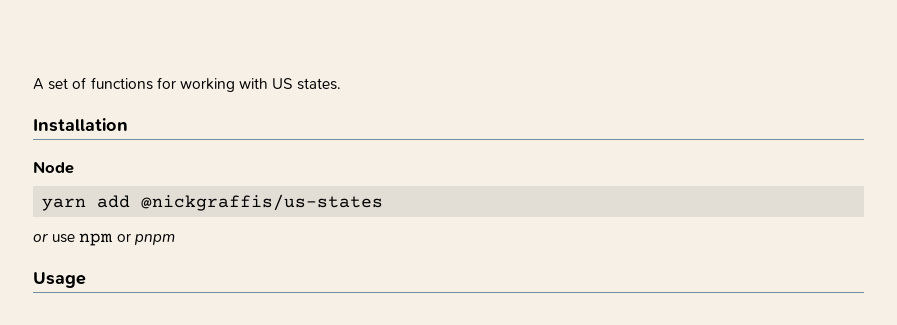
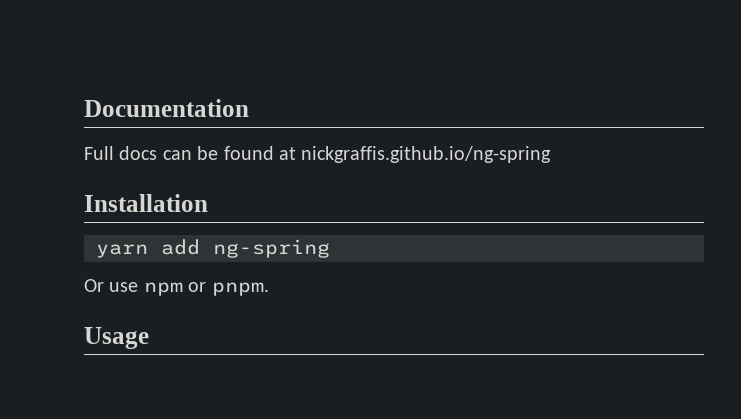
[33,77,342,92] A set of functions for working with US states. -> [84,99,249,117] [84,146,552,163] Documentation // Full docs can be found at nickgraffis.github.io/ng-spring
[33,161,74,174] // Node -> (208, 203) none
[141,194,384,211] [33,234,48,242] @nickgraffis/us-states // or -> [213,239,330,258] [84,279,104,292] ng-spring // Or
[133,234,175,245] pnpm -> [211,282,269,296] pnpm.

